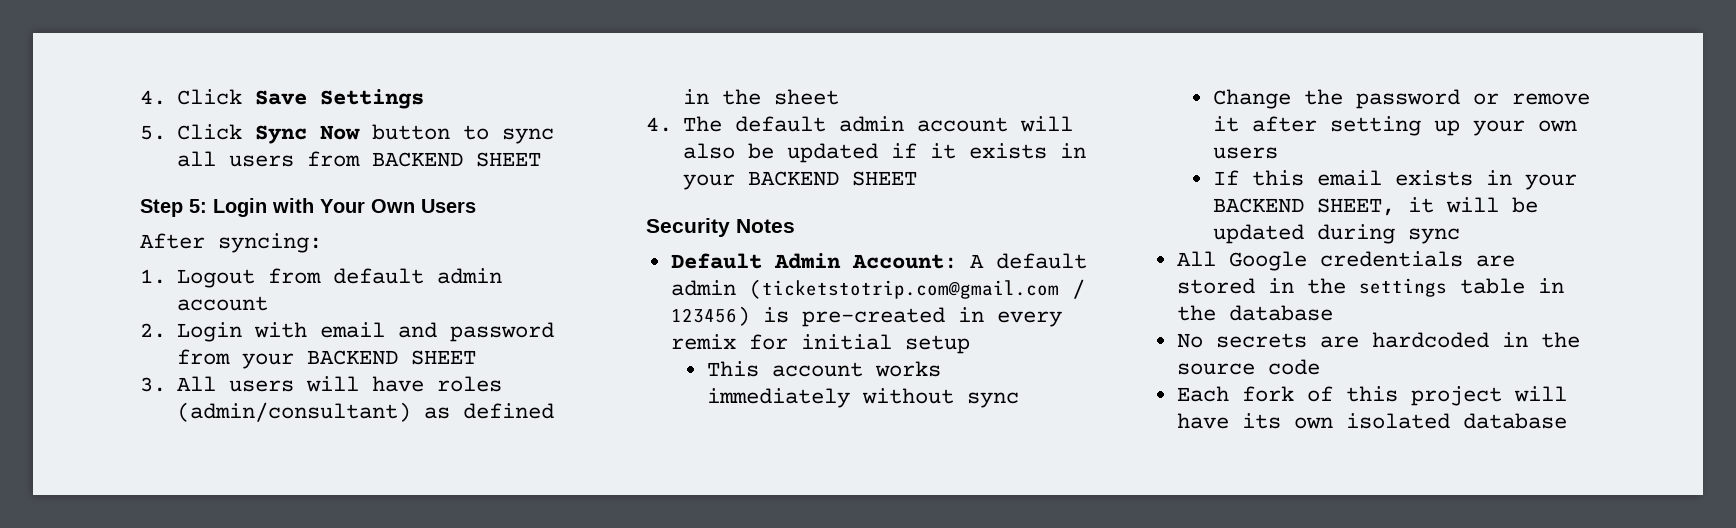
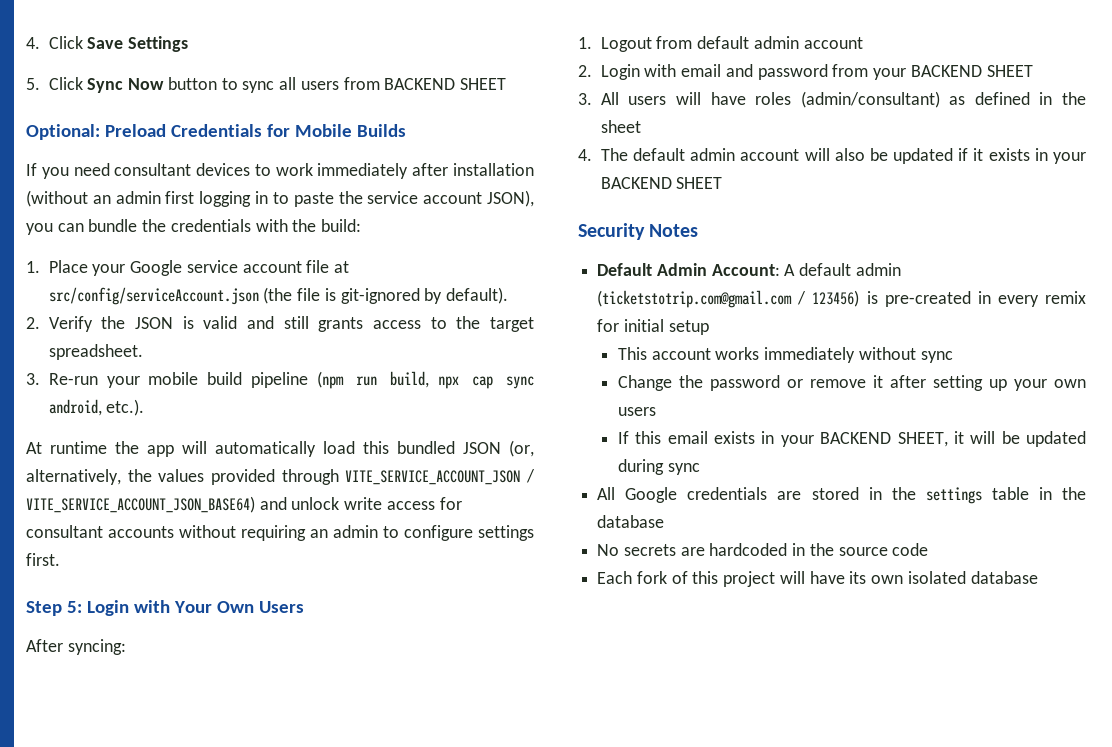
(542, 159) none -> [26,124,406,140] [26,163,534,179] [26,190,534,207] [26,219,362,235] [26,260,350,276] [48,287,509,305] [26,316,534,332] [48,344,143,360] [26,371,534,389] [48,399,145,416] [26,440,534,457] [26,469,535,485] [26,496,462,513] [26,525,534,541] [26,553,60,566] // Optional: Preload Credentials for Mobile Builds // If you need consultant devices to work immediately after installation (without an admin first logging in to paste the service account JSON), you can bundle the credentials with the build: // 1. Place your Google service account file at src/config/serviceAccount.json (the file is git-ignored by default). // 2. Verify the JSON is valid and still grants access to the target spreadsheet. // 3. Re-run your mobile build pipeline (npm run build, npx cap sync android, etc.). // At runtime the app will automatically load this bundled JSON (or, alternatively, the values provided through VITE_SERVICE_ACCOUNT_JSON / VITE_SERVICE_ACCOUNT_JSON_BASE64) and unlock write access for consultant accounts without requiring an admin to configure settings first.

